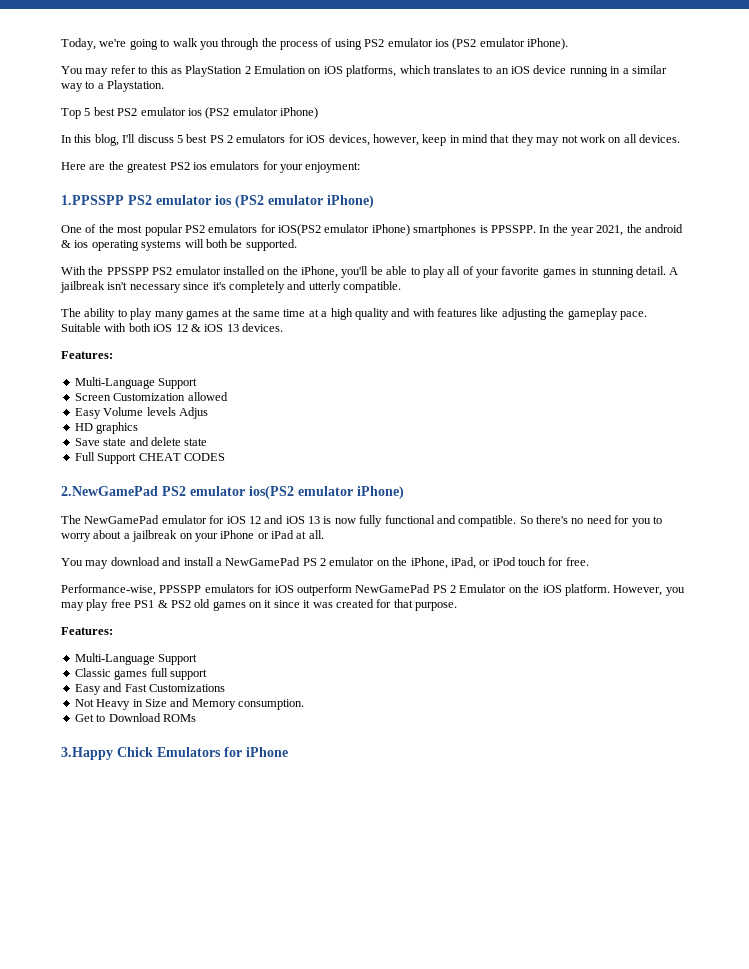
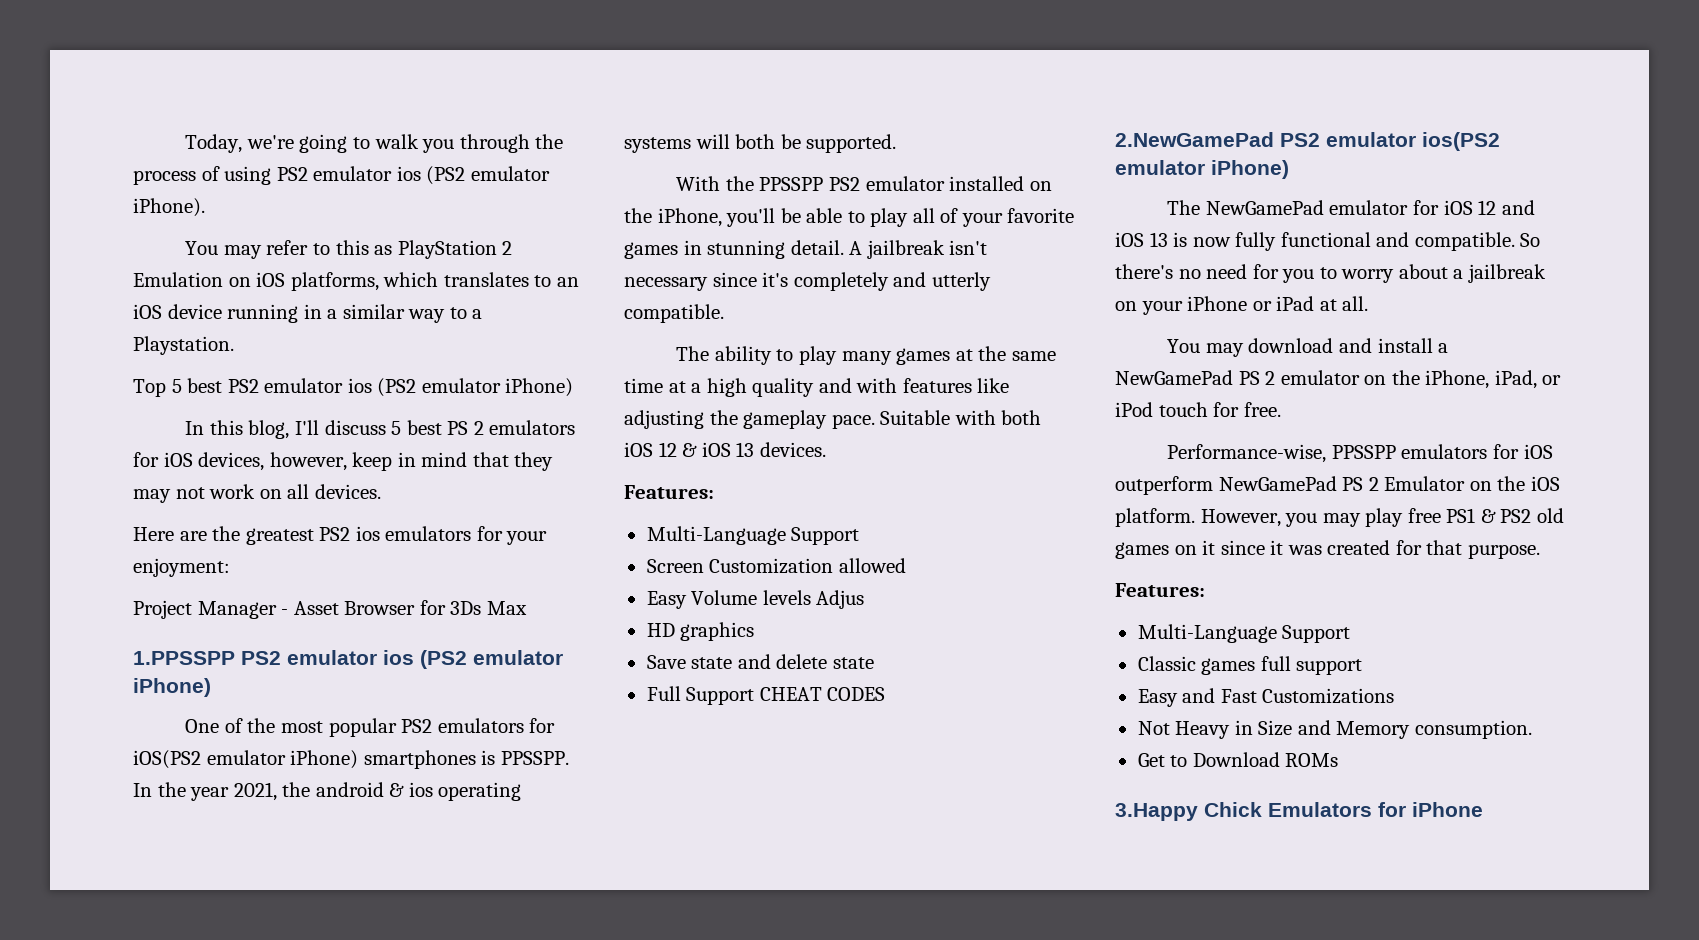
(361, 167) none -> [133,600,527,619] // Project Manager - Asset Browser for 3Ds Max

